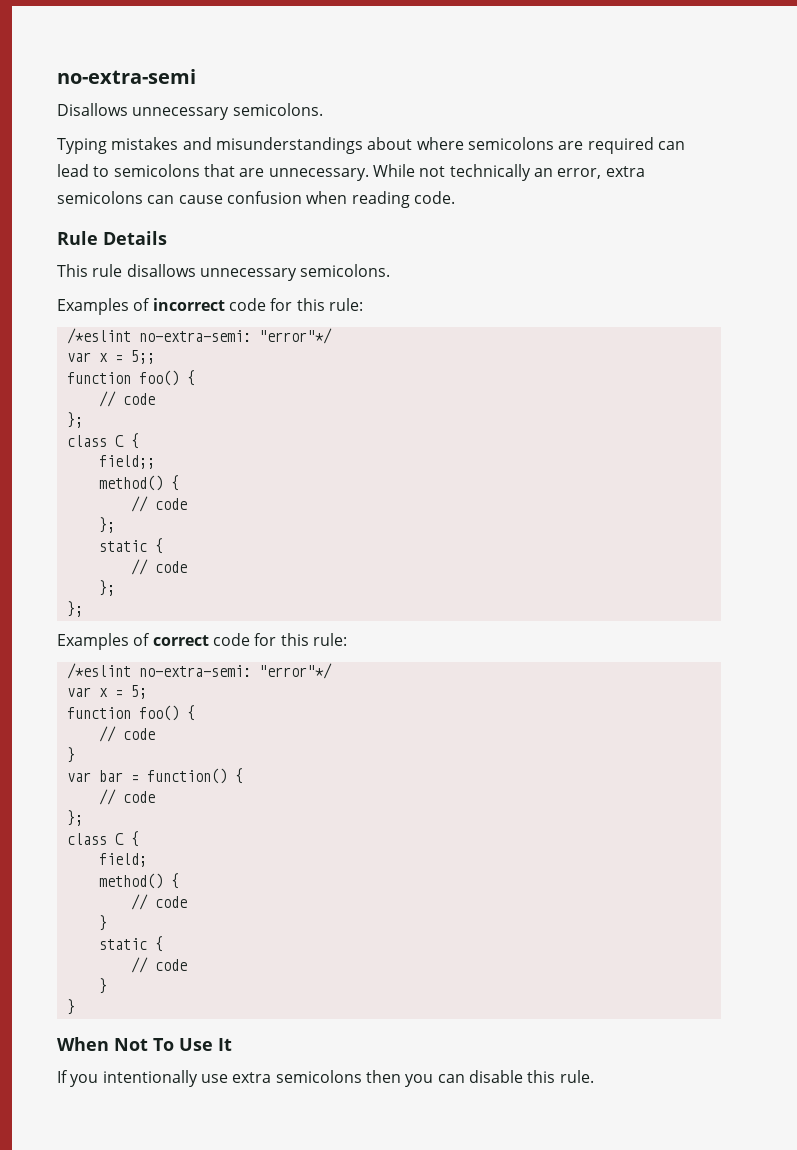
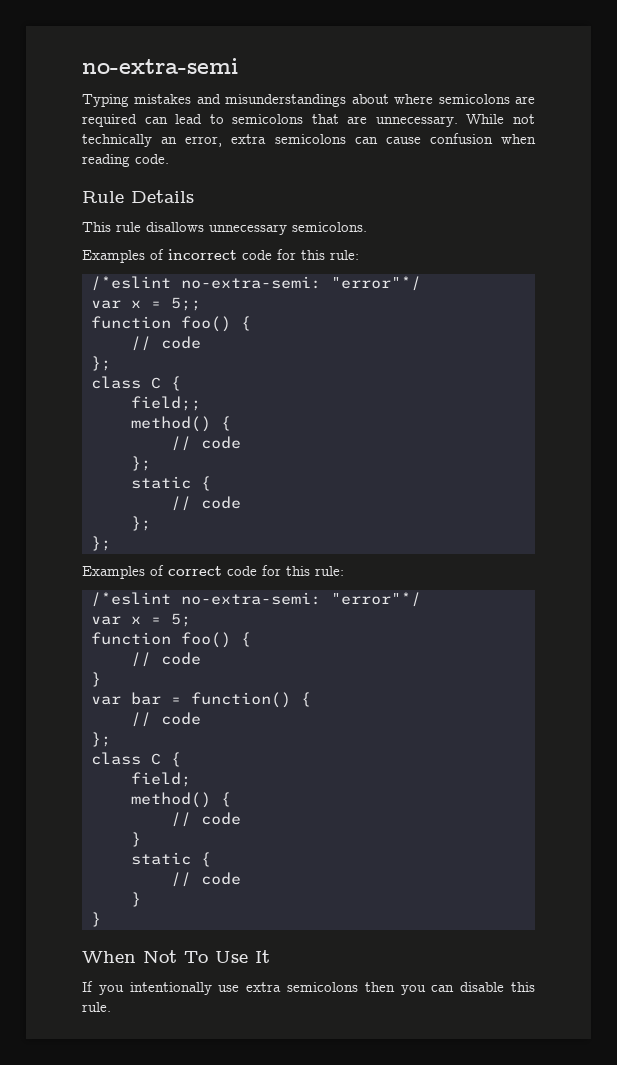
[57,103,323,120] // Disallows unnecessary semicolons. -> (238, 66) none

